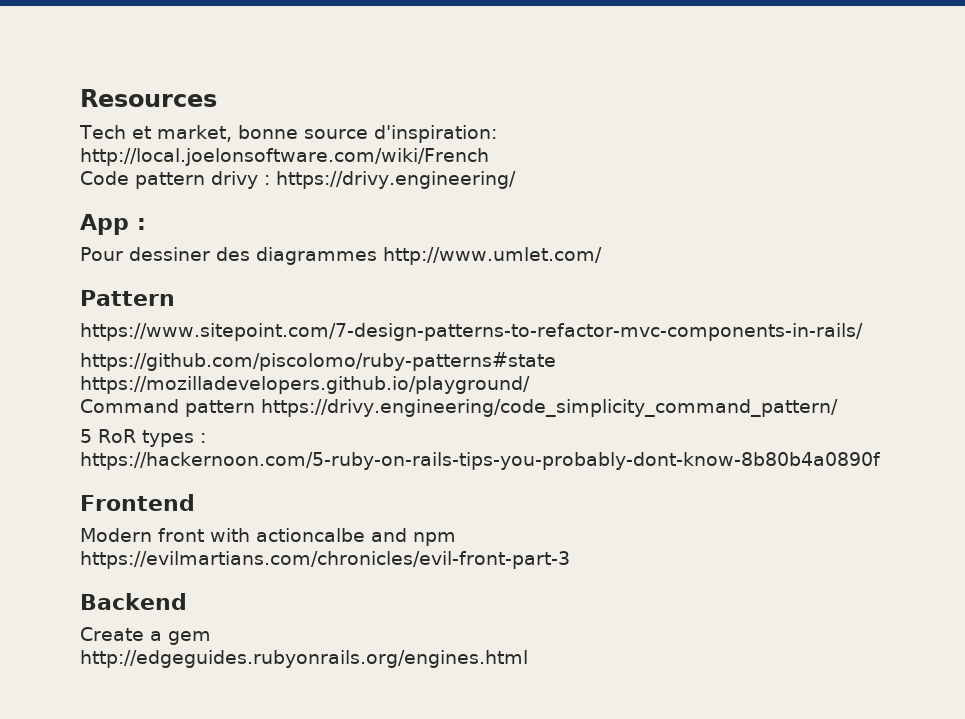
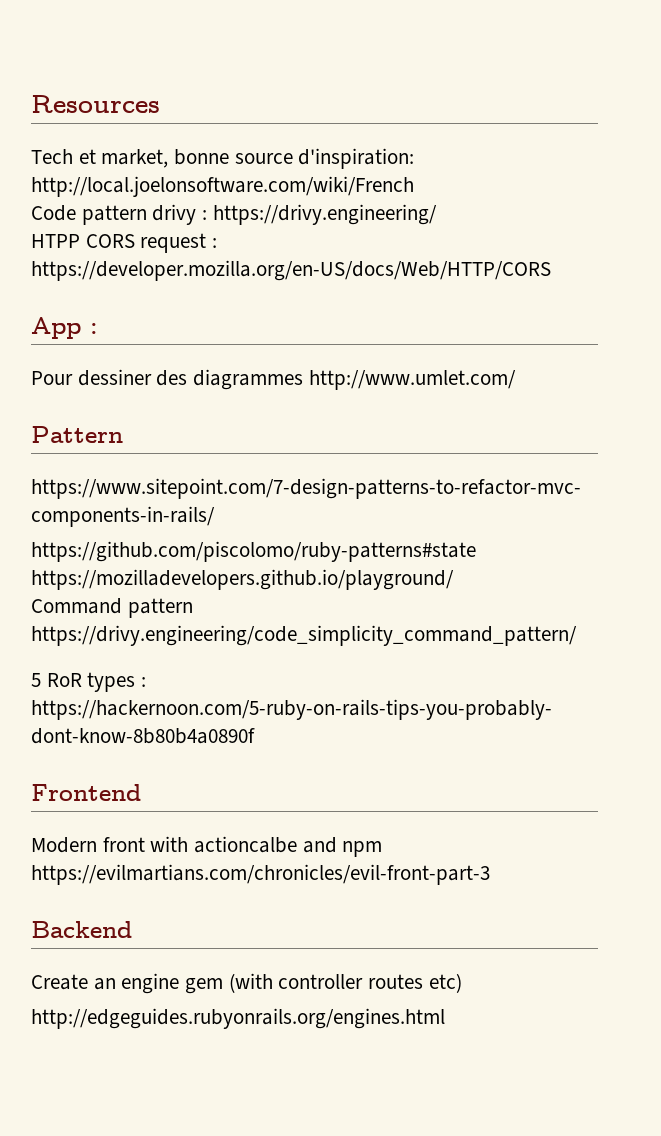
(516, 180) none -> [31,233,218,253] [31,260,551,281] // HTPP CORS request : https://developer.mozilla.org/en-US/docs/Web/HTTP/CORS
[150,631,162,641] a -> [93,973,180,994] an engine
(211, 638) none -> [228,973,462,993] (with controller routes etc)

